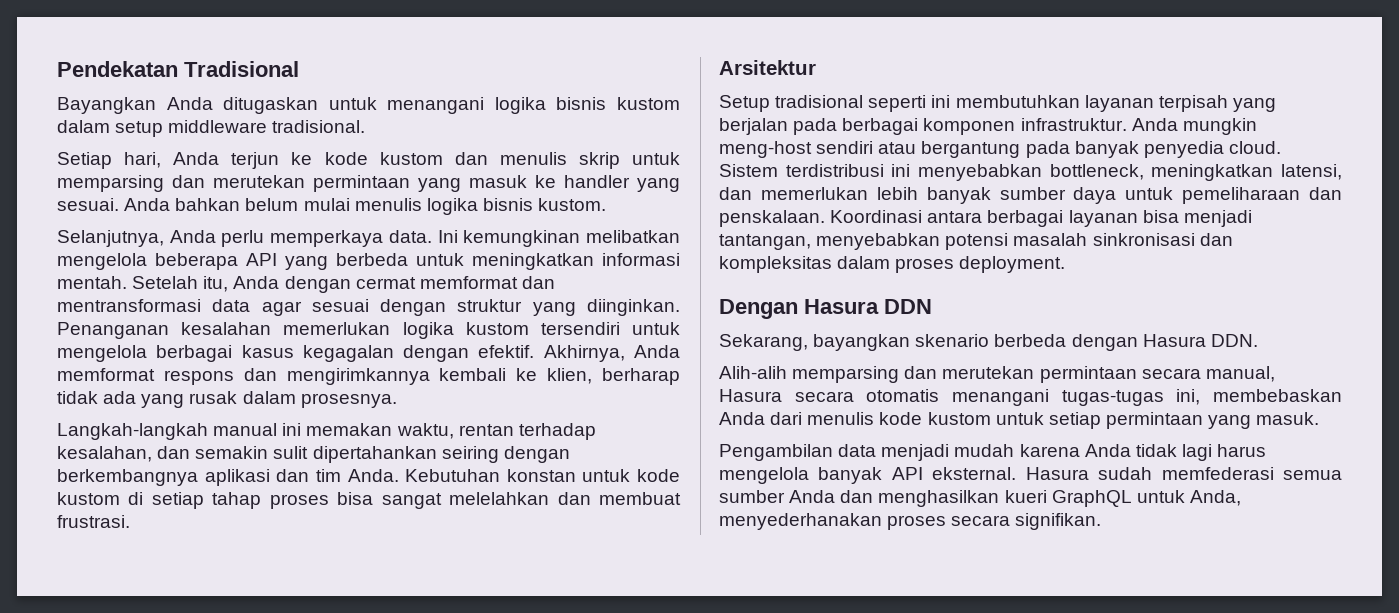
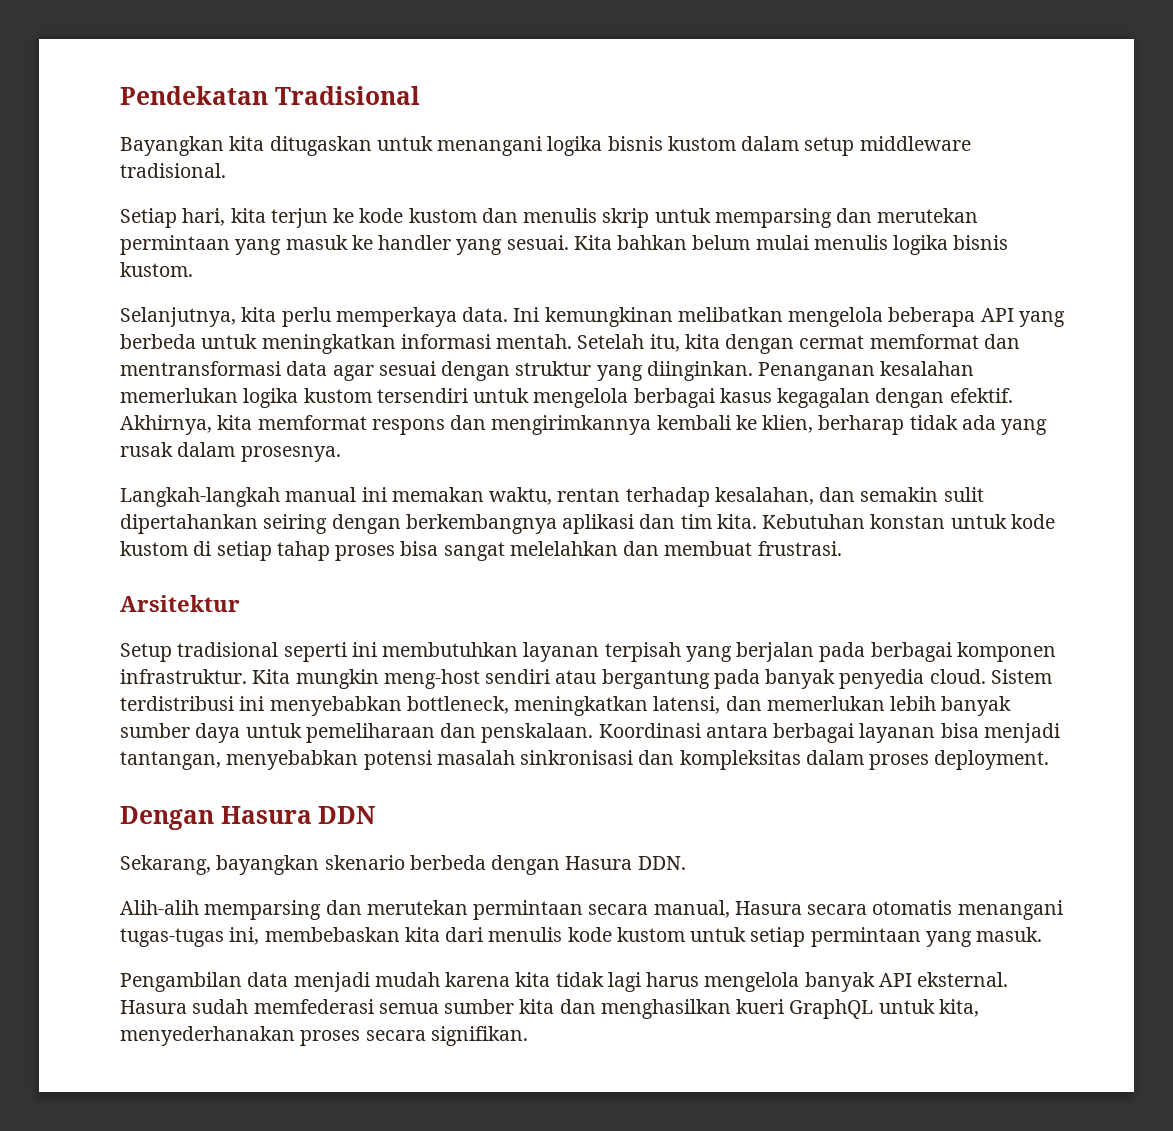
[166,97,213,110] Anda -> [229,136,265,151] kita
[173,152,220,165] Anda -> [230,208,266,223] kita
[124,198,171,211] Anda -> [573,235,612,250] Kita
[169,230,216,243] Anda -> [241,307,277,322] kita
[233,276,280,289] Anda -> [684,334,720,349] kita
[634,345,680,358] Anda -> [217,415,253,430] kita
[347,469,399,482] Anda. -> [716,514,757,529] kita.
[1131,118,1178,131] Anda -> [252,669,291,684] Kita
[719,412,765,425] Anda -> [404,927,440,942] kita
[1084,444,1131,457] Anda -> [515,972,551,987] kita
[789,490,836,503] Anda -> [519,999,555,1014] kita
[1189,490,1241,506] Anda, -> [938,999,979,1017] kita,

